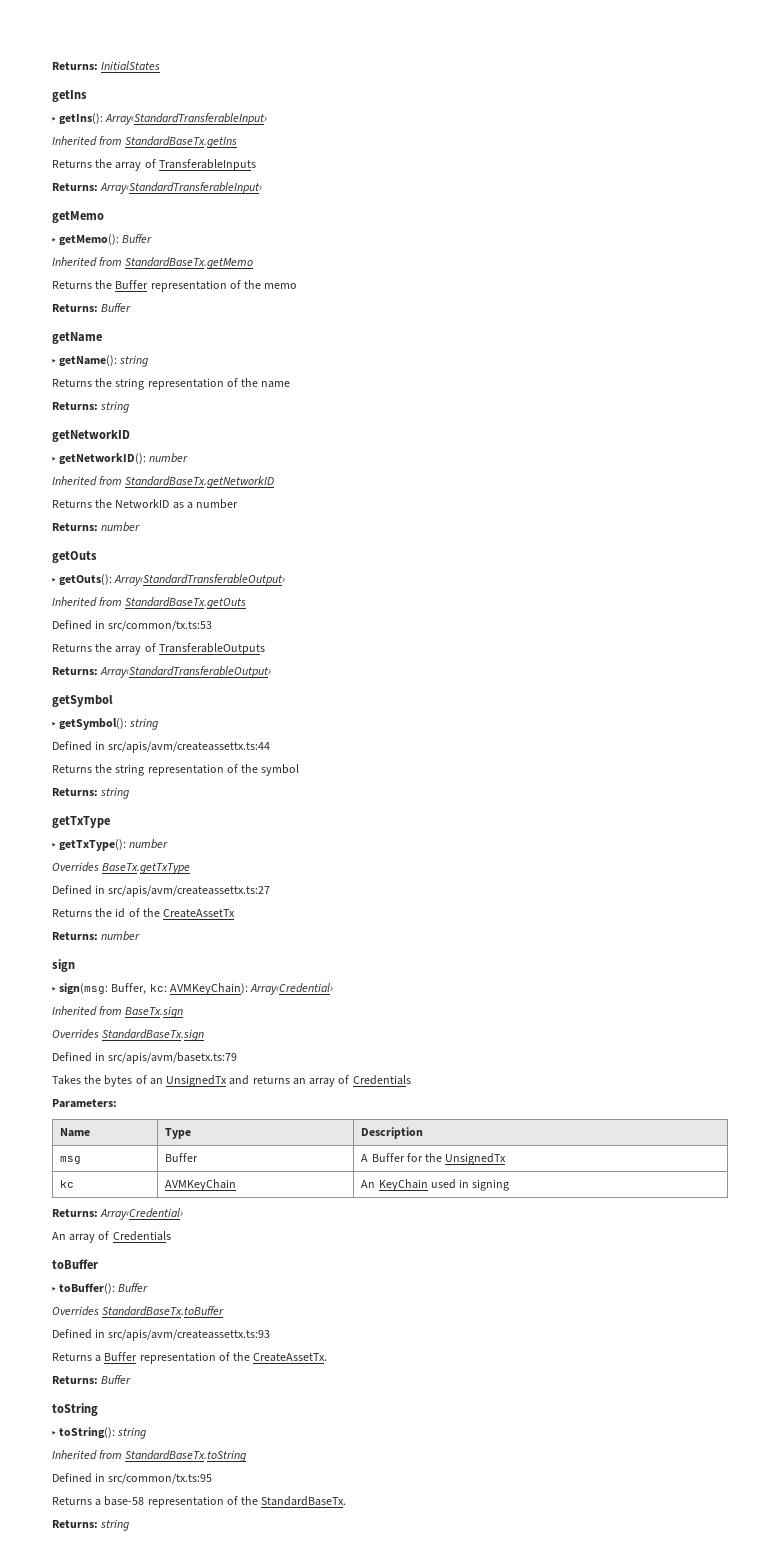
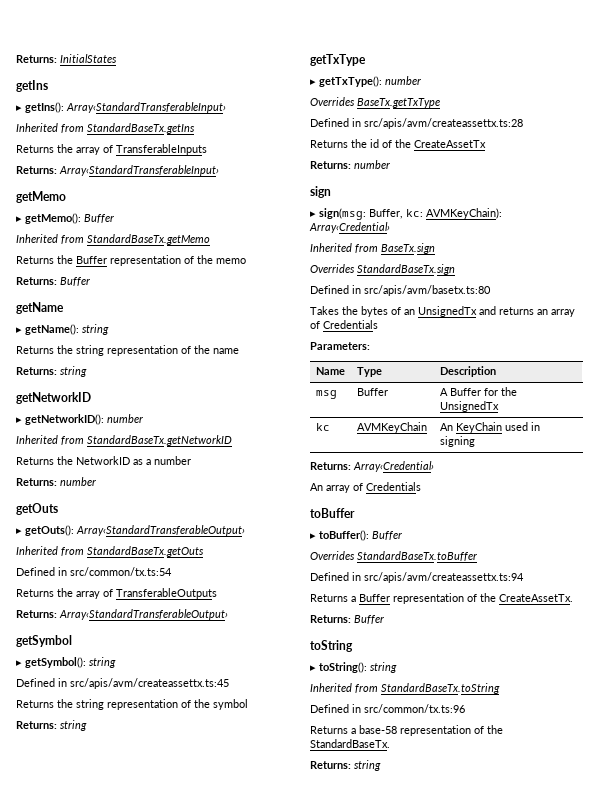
[108,620,213,631] src/common/tx.ts:53 -> [70,567,172,576] src/common/tx.ts:54
[108,741,271,753] src/apis/avm/createassettx.ts:44 -> [70,678,229,689] src/apis/avm/createassettx.ts:45
[108,885,271,897] src/apis/avm/createassettx.ts:27 -> [364,118,523,129] src/apis/avm/createassettx.ts:28
[108,1052,238,1064] src/apis/avm/basetx.ts:79 -> [364,285,491,296] src/apis/avm/basetx.ts:80
[108,1329,271,1341] src/apis/avm/createassettx.ts:93 -> [364,572,524,583] src/apis/avm/createassettx.ts:94
[108,1473,213,1484] src/common/tx.ts:95 -> [364,704,465,713] src/common/tx.ts:96

